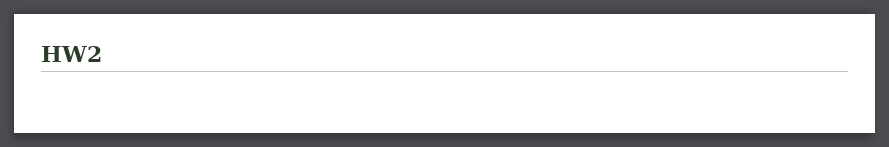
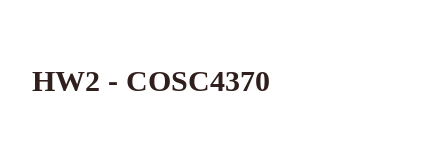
(102, 54) none -> [108,72,271,91] - COSC4370

